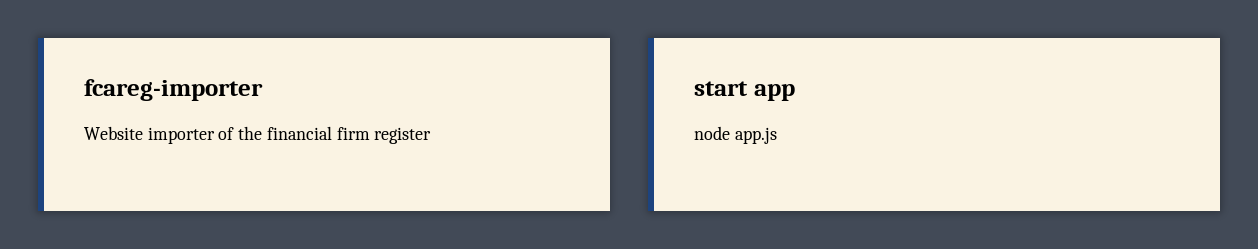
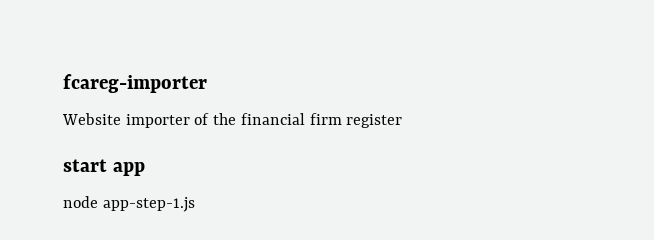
[734,127,777,144] app.js -> [102,197,195,212] app-step-1.js

